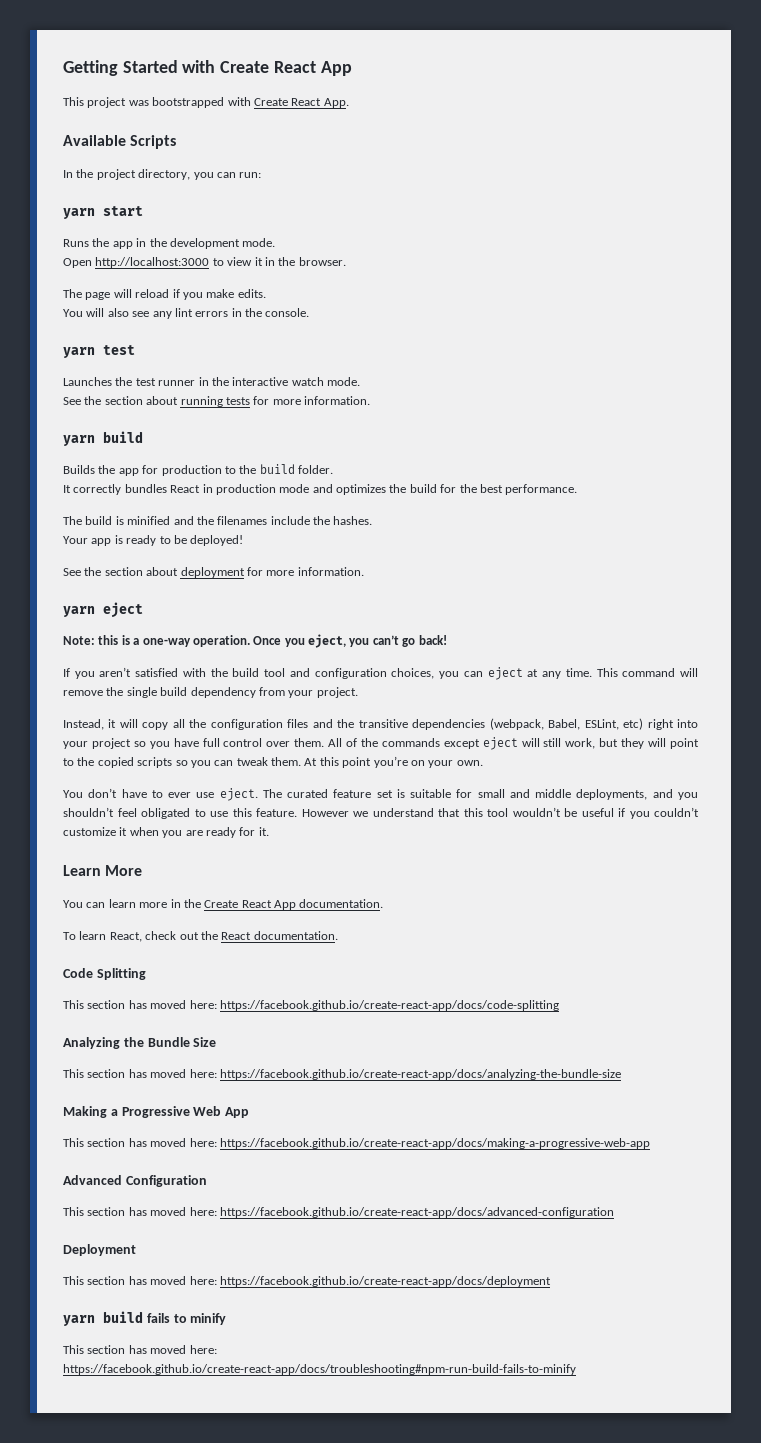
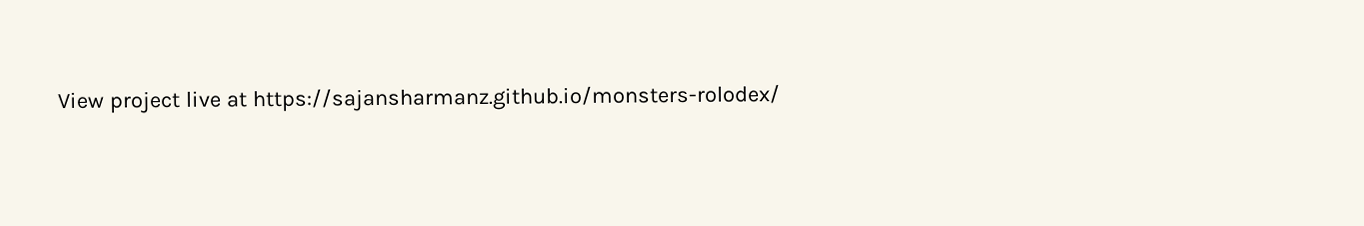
[63,60,352,76] [63,97,349,108] [63,135,177,149] [63,169,262,180] [63,206,143,219] [63,238,276,249] [63,257,346,268] [63,289,266,300] [63,308,310,319] [63,345,135,358] [63,377,360,386] [63,396,370,407] [63,431,143,446] [63,464,333,476] [63,484,578,495] [63,516,373,525] [63,535,244,546] [63,567,364,578] [63,602,143,618] [63,634,447,648] [63,667,698,680] [63,687,358,698] [63,718,699,730] [63,737,700,750] [63,756,483,768] [63,788,698,801] [63,807,699,819] [63,827,269,838] [63,865,143,876] [63,899,384,910] [63,931,338,942] [63,968,146,980] [63,1000,559,1011] [63,1037,217,1049] [63,1069,621,1080] [63,1106,250,1118] [63,1138,650,1149] [63,1175,207,1187] [63,1207,614,1218] [63,1244,136,1256] [63,1276,551,1287] [63,1311,227,1326] [63,1345,217,1354] [63,1364,576,1375] Getting Started with Create React App // This project was bootstrapped with Create React App. // Available Scripts // In the project directory, you can run: // yarn start // Runs the app in the development mode. // Open http://localhost:3000 to view it in the browser. // The page will reload if you make edits. // You will also see any lint errors in the console. // yarn test // Launches the test runner in the interactive watch mode. // See the section about running tests for more information. // yarn build // Builds the app for production to the build folder. // It correctly bundles React in production mode and optimizes the build for the best performance. // The build is minified and the filenames include the hashes. // Your app is ready to be deployed! // See the section about deployment for more information. // yarn eject // Note: this is a one-way operation. Once you eject, you can’t go back! // If you aren’t satisfied with the build tool and configuration choices, you can eject at any time. This command will remove the single build dependency from your project. // Instead, it will copy all the configuration files and the transitive dependencies (webpack, Babel, ESLint, etc) right into your project so you have full control over them. All of the commands except eject will still work, but they will point to the copied scripts so you can tweak them. At this point you’re on your own. // You don’t have to ever use eject. The curated feature set is suitable for small and middle deployments, and you shouldn’t feel obligated to use this feature. However we understand that this tool wouldn’t be useful if you couldn’t customize it when you are ready for it. // Learn More // You can learn more in the Create React App documentation. // To learn React, check out the React documentation. // Code Splitting // This section has moved here: https://facebook.github.io/create-react-app/docs/code-splitting // Analyzing the Bundle Size // This section has moved here: https://facebook.github.io/create-react-app/docs/analyzing-the-bundle-size // Making a Progressive Web App // This section has moved here: https://facebook.github.io/create-react-app/docs/making-a-progressive-web-app // Advanced Configuration // This section has moved here: https://facebook.github.io/create-react-app/docs/advanced-configuration // Deployment // This section has moved here: https://facebook.github.io/create-react-app/docs/deployment // yarn build fails to minify // This section has moved here: https://facebook.github.io/create-react-app/docs/troubleshooting#npm-run-build-fails-to-minify -> [57,84,780,114] View project live at https://sajansharmanz.github.io/monsters-rolodex/

